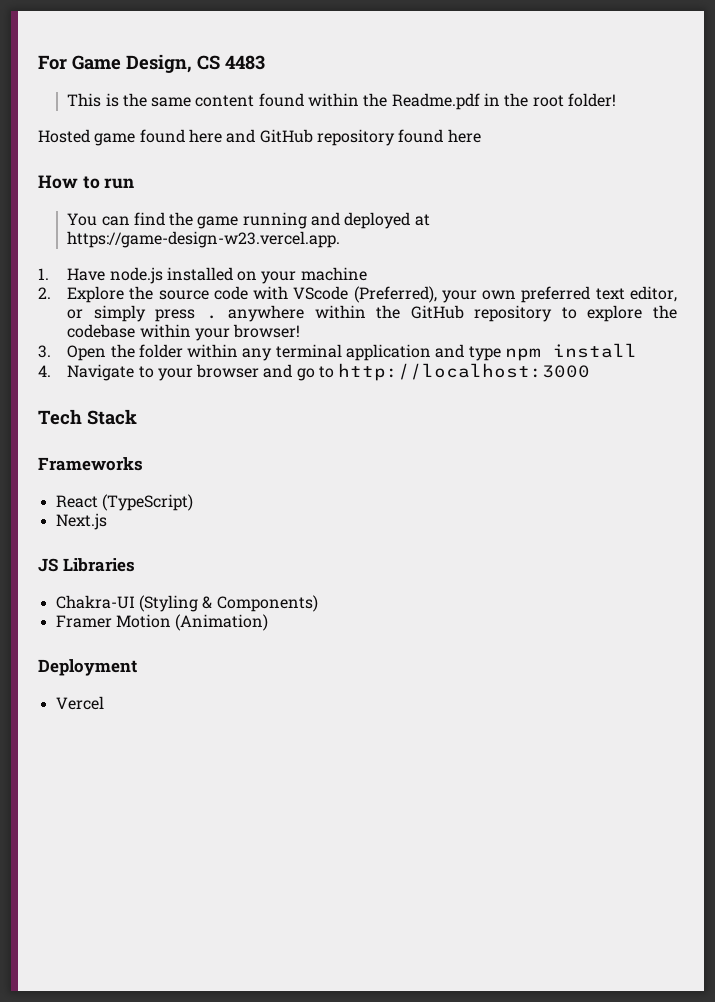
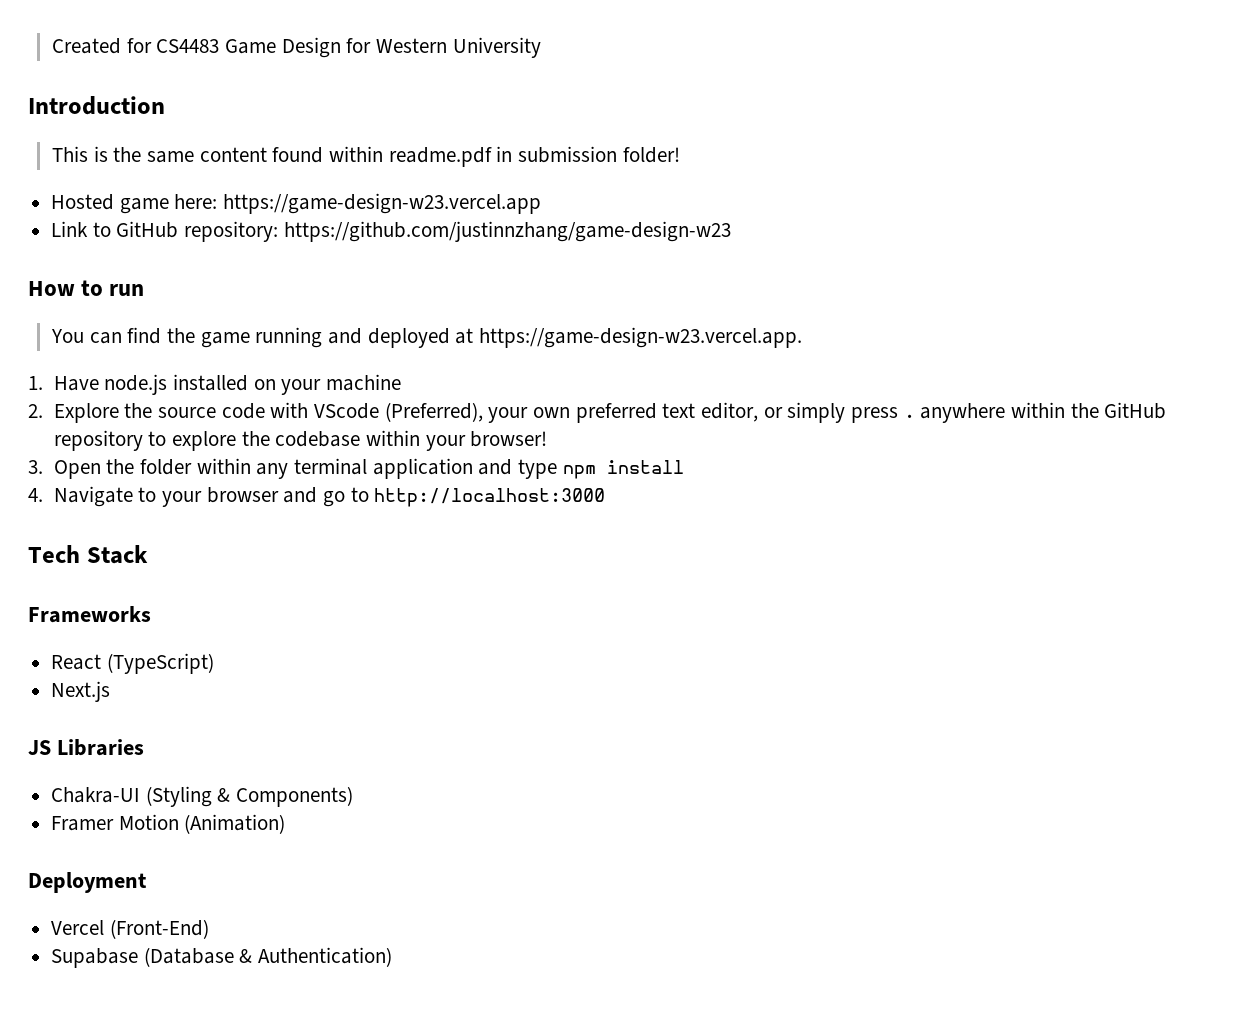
[38,54,265,73] For Game Design, CS 4483 -> [51,37,541,58] [28,96,165,115] Created for CS4483 Game Design for Western University // Introduction
[363,93,617,110] [38,129,481,146] the Readme.pdf in the root folder! // Hosted game found here and GitHub repository found here -> [388,146,680,167] [51,193,542,214] [51,221,731,242] readme.pdf in submission folder! // Hosted game here: https://game-design-w23.vercel.app // Link to GitHub repository: https://github.com/justinnzhang/game-design-w23
(104, 703) none -> [109,919,209,939] [51,947,393,968] (Front-End) // Supabase (Database & Authentication)

